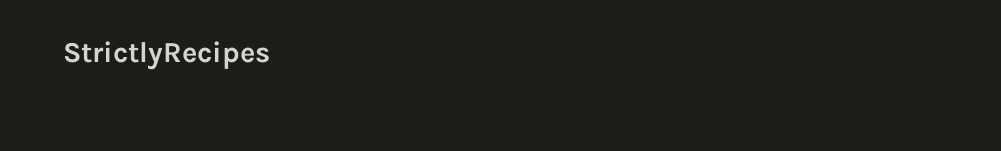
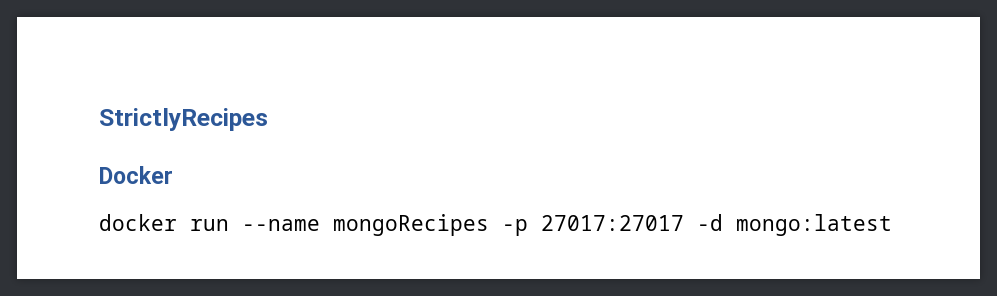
(270, 55) none -> [99,166,173,184] [99,214,892,236] // Docker // docker run --name mongoRecipes -p 27017:27017 -d mongo:latest

